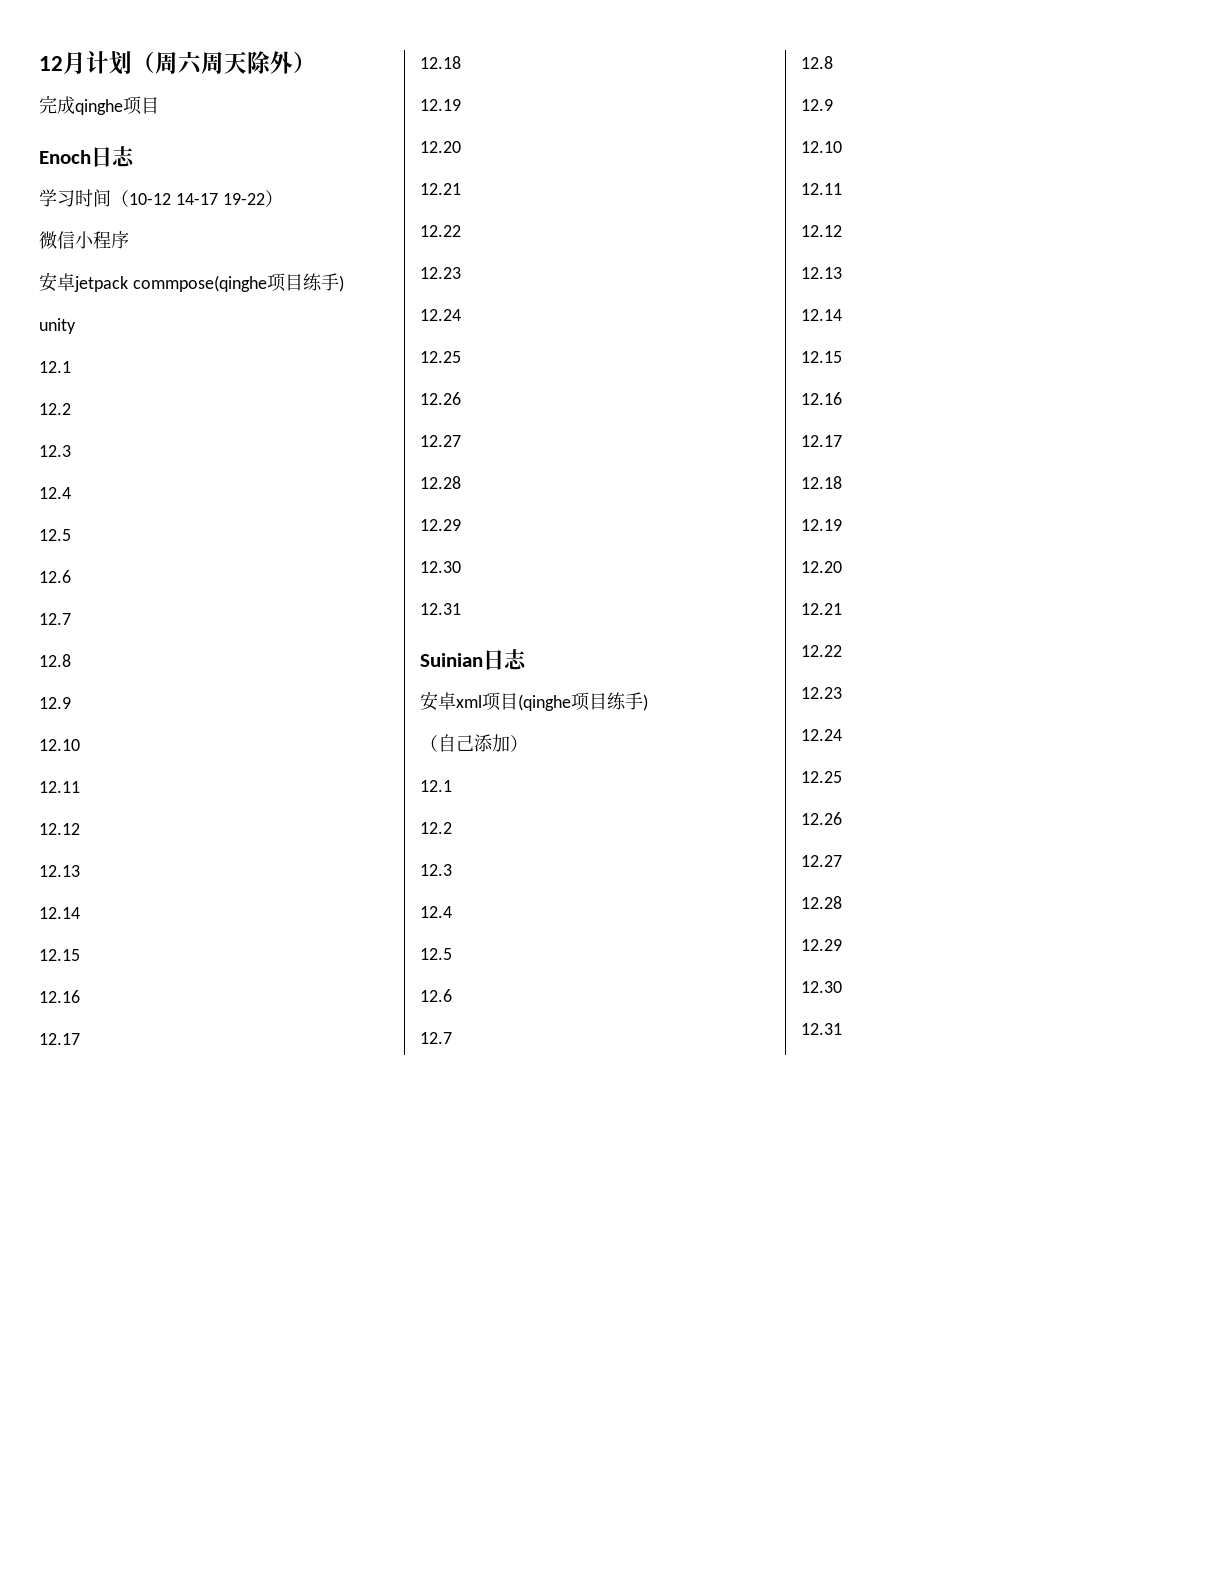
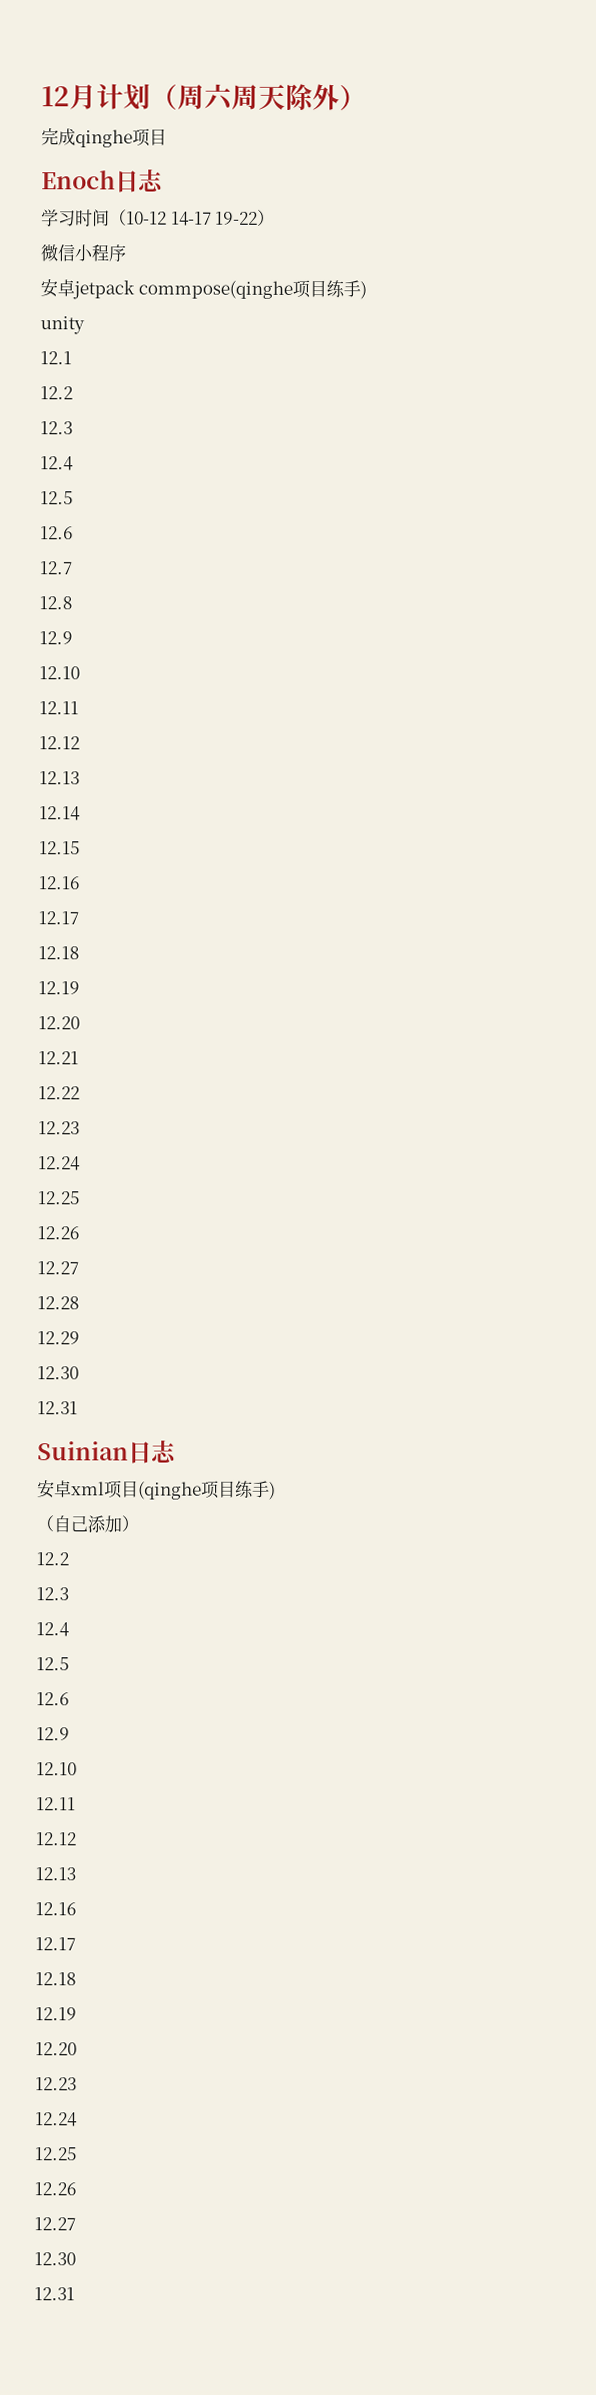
[420,780,452,792] [420,822,452,834] [420,864,452,876] [420,906,452,918] [420,948,452,960] [420,989,452,1002] [420,1032,452,1044] [801,56,833,69] [801,99,833,111] [801,141,842,153] [801,183,842,195] [801,225,842,237] [801,267,842,279] [801,309,842,321] [801,351,842,363] [801,392,842,405] [801,435,842,447] [801,476,842,489] [801,519,842,531] [801,561,842,573] [801,603,842,615] [801,645,842,657] [801,687,842,699] [801,729,842,741] [801,771,842,783] [801,812,842,825] [801,855,842,867] [801,896,842,909] [801,939,842,951] // 12.1 // 12.2 // 12.3 // 12.4 // 12.5 // 12.6 // 12.7 // 12.8 // 12.9 // 12.10 // 12.11 // 12.12 // 12.13 // 12.14 // 12.15 // 12.16 // 12.17 // 12.18 // 12.19 // 12.20 // 12.21 // 12.22 // 12.23 // 12.24 // 12.25 // 12.26 // 12.27 // 12.28 // 12.29 -> [36,1552,69,1566] [36,1587,69,1601] [36,1622,70,1637] [36,1657,69,1671] [36,1692,69,1706] [36,1727,70,1741] [36,1762,77,1776] [36,1797,76,1811] [35,1832,77,1846] [35,1867,76,1881] [35,1902,76,1916] [35,1937,76,1951] [35,1972,76,1986] [35,2007,77,2021] [35,2042,77,2056] [35,2077,77,2091] [35,2112,78,2127] [34,2147,77,2161] [34,2182,76,2196] [34,2217,76,2231] // 12.2 // 12.3 // 12.4 // 12.5 // 12.6 // 12.9 // 12.10 // 12.11 // 12.12 // 12.13 // 12.16 // 12.17 // 12.18 // 12.19 // 12.20 // 12.23 // 12.24 // 12.25 // 12.26 // 12.27

